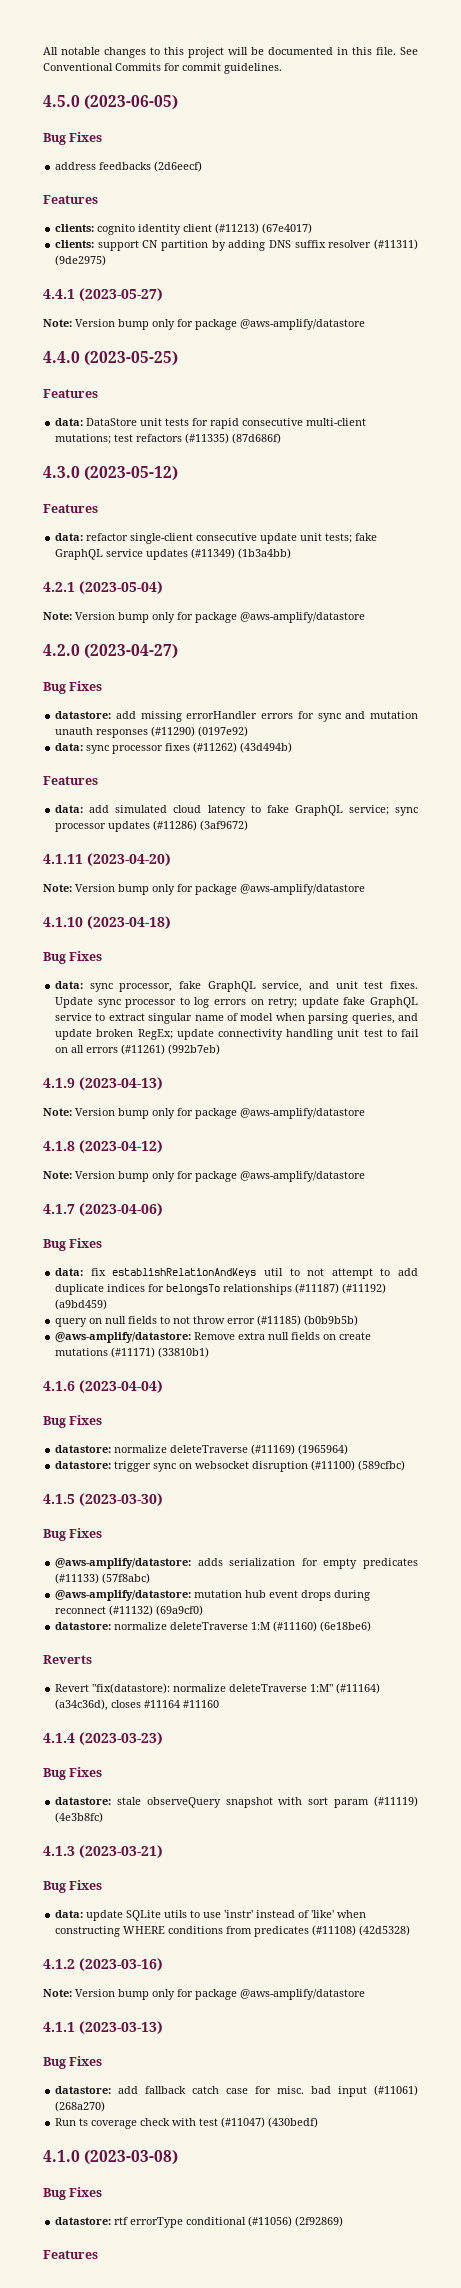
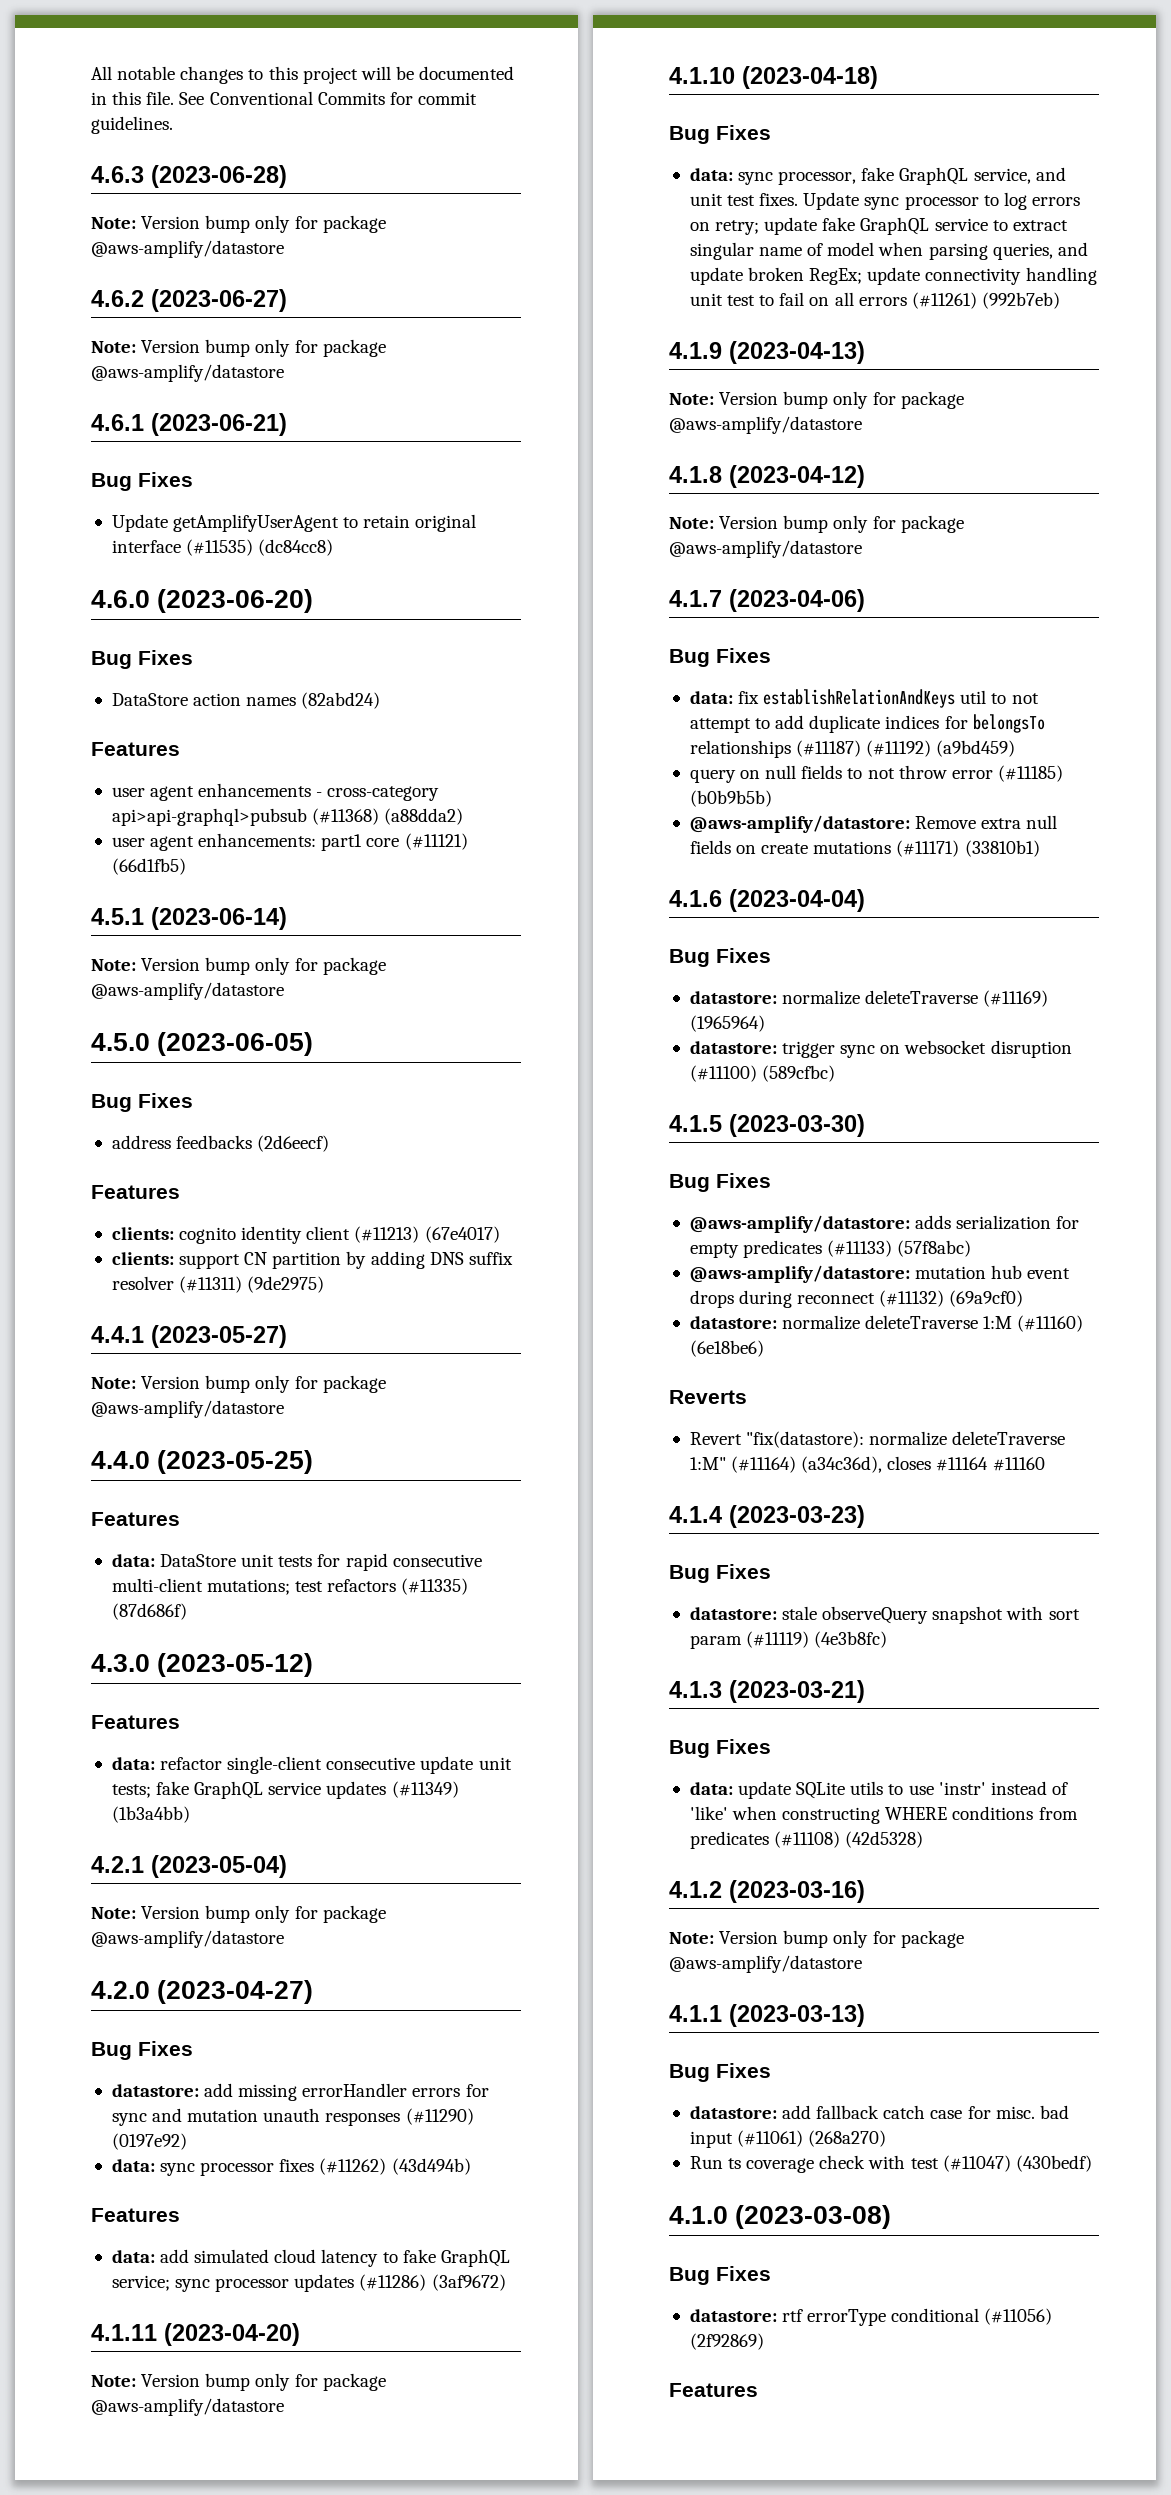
(282, 68) none -> [91,165,287,188] [91,215,386,233] [91,240,284,258] [91,289,287,312] [91,339,386,357] [91,364,284,382] [91,413,287,436] [91,472,193,491] [111,514,477,532] [111,539,334,556] [91,589,314,613] [91,650,193,669] [111,692,381,709] [91,742,180,756] [111,783,440,801] [111,808,464,826] [111,833,468,851] [111,858,186,875] [91,907,287,930] [91,957,386,975] [91,982,284,1000] // 4.6.3 (2023-06-28) // Note: Version bump only for package @aws-amplify/datastore // 4.6.2 (2023-06-27) // Note: Version bump only for package @aws-amplify/datastore // 4.6.1 (2023-06-21) // Bug Fixes // Update getAmplifyUserAgent to retain original interface (#11535) (dc84cc8) // 4.6.0 (2023-06-20) // Bug Fixes // DataStore action names (82abd24) // Features // user agent enhancements - cross-category api>api-graphql>pubsub (#11368) (a88dda2) // user agent enhancements: part1 core (#11121) (66d1fb5) // 4.5.1 (2023-06-14) // Note: Version bump only for package @aws-amplify/datastore

